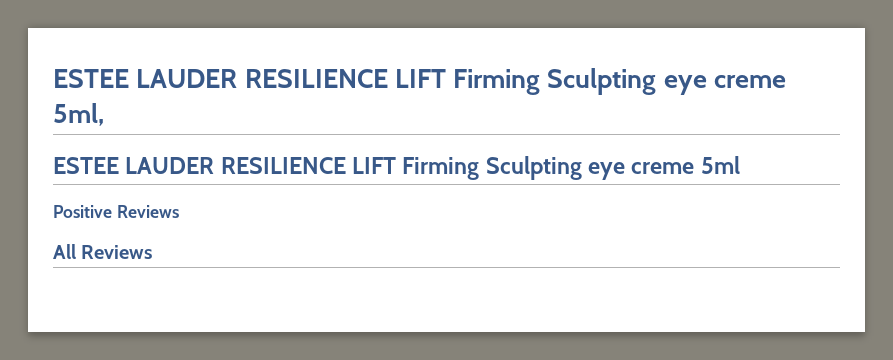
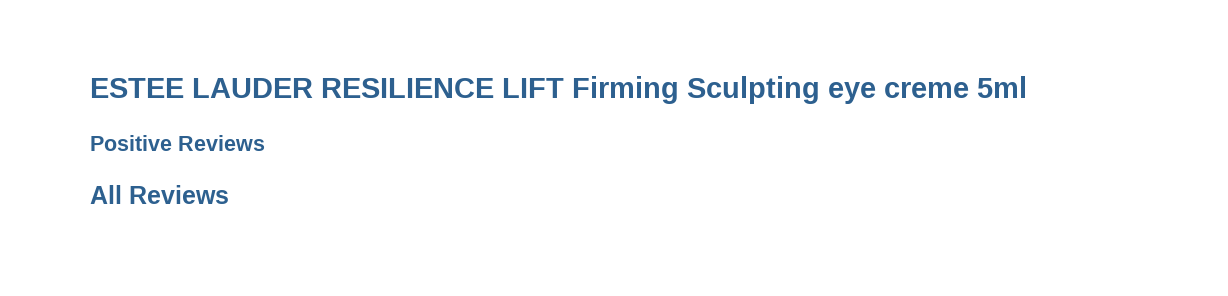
[53,68,787,95] [53,103,104,126] [53,156,695,180] ESTEE LAUDER RESILIENCE LIFT Firming Sculpting eye creme 5ml, // ESTEE LAUDER RESILIENCE LIFT Firming Sculpting eye creme -> [90,76,969,104] ESTEE LAUDER RESILIENCE LIFT Firming Sculpting eye creme

